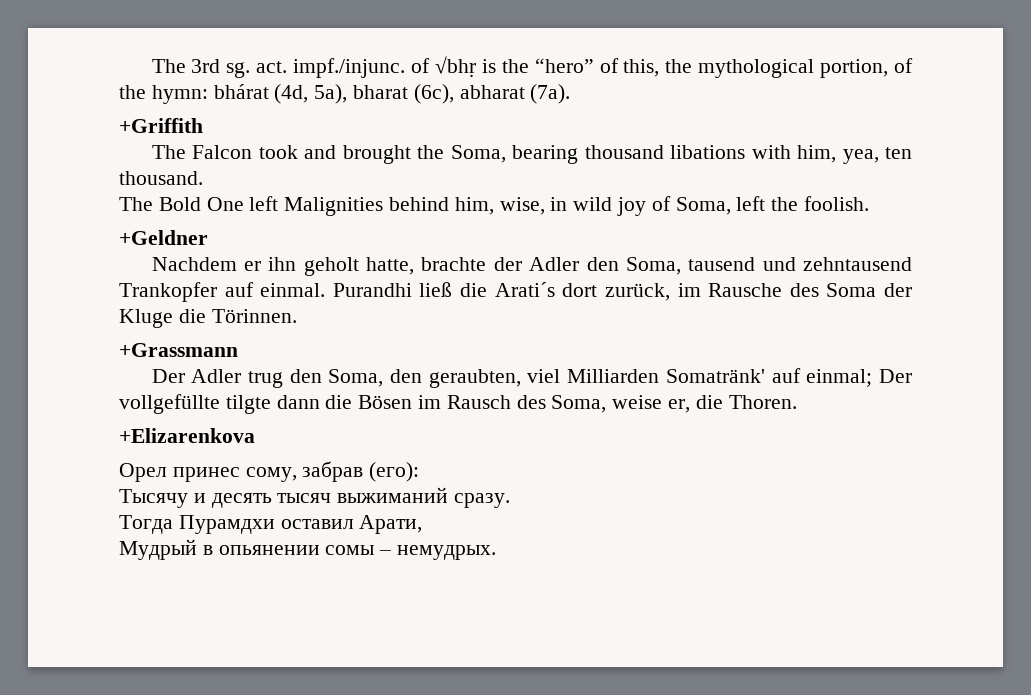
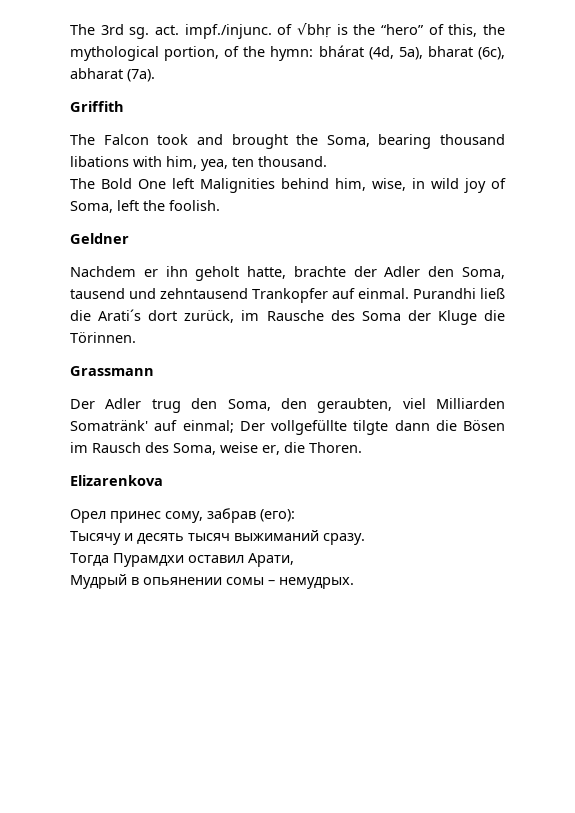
[119,118,203,133] +Griffith -> [70,101,124,112] Griffith
[119,230,208,245] +Geldner -> [70,233,129,244] Geldner
[119,343,238,357] +Grassmann -> [70,366,154,376] Grassmann
[119,428,255,443] +Elizarenkova -> [70,475,163,486] Elizarenkova

